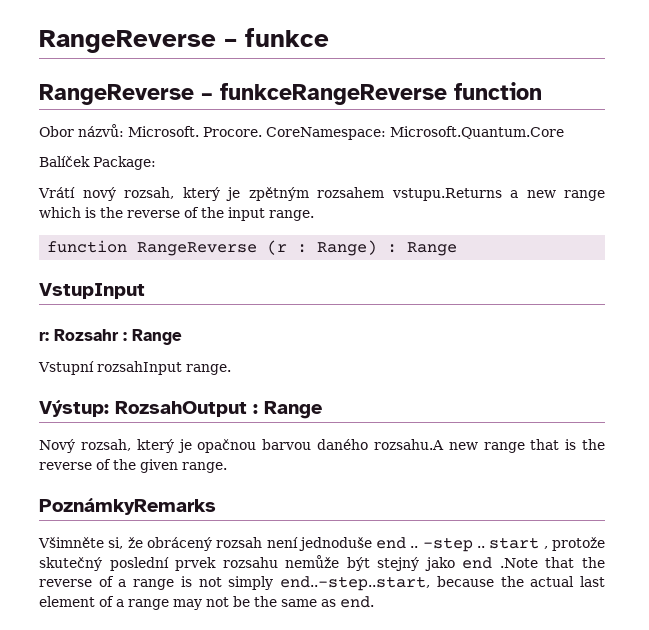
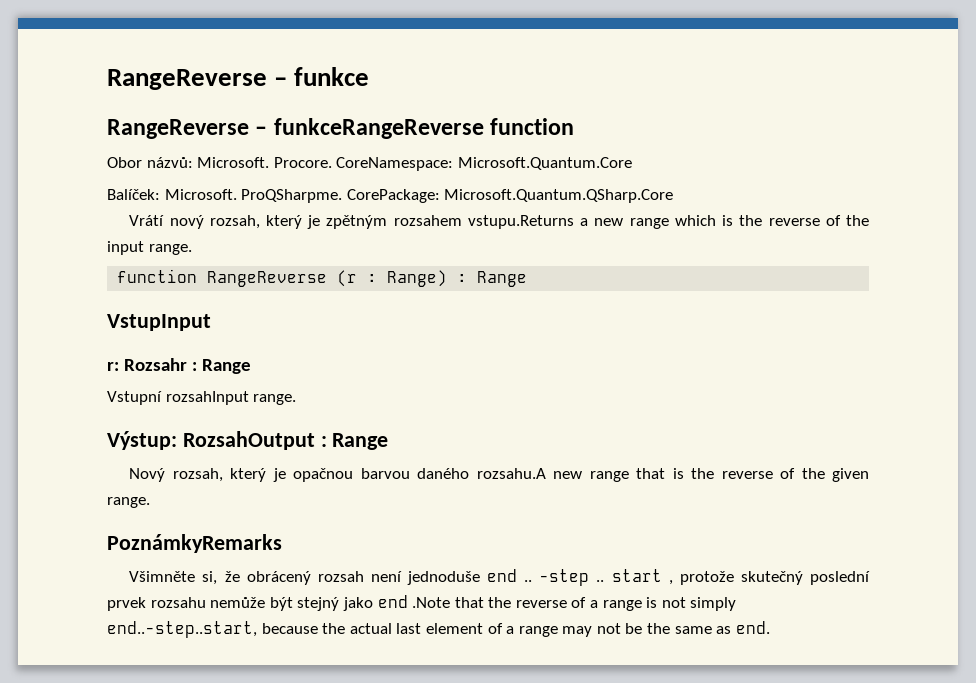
[39,156,156,170] Balíček Package: -> [107,189,674,203] Balíček: Microsoft. ProQSharpme. CorePackage: Microsoft.Quantum.QSharp.Core

